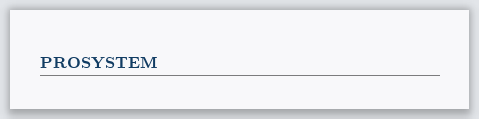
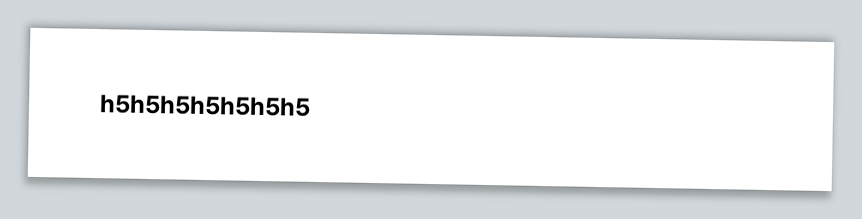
[40,56,157,69] PROSYSTEM -> [99,94,311,117] h5h5h5h5h5h5h5

